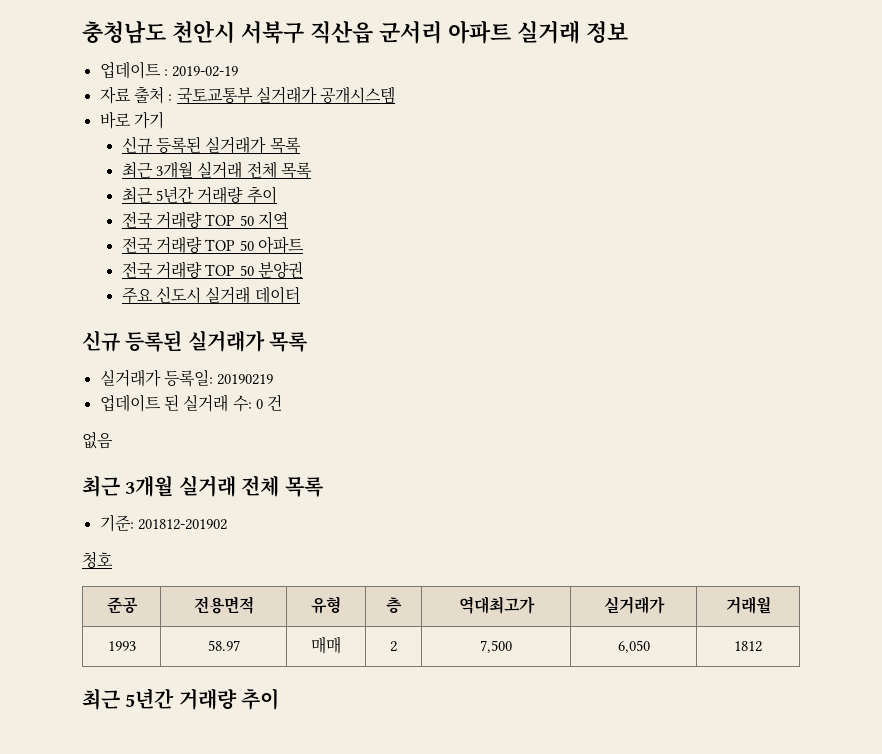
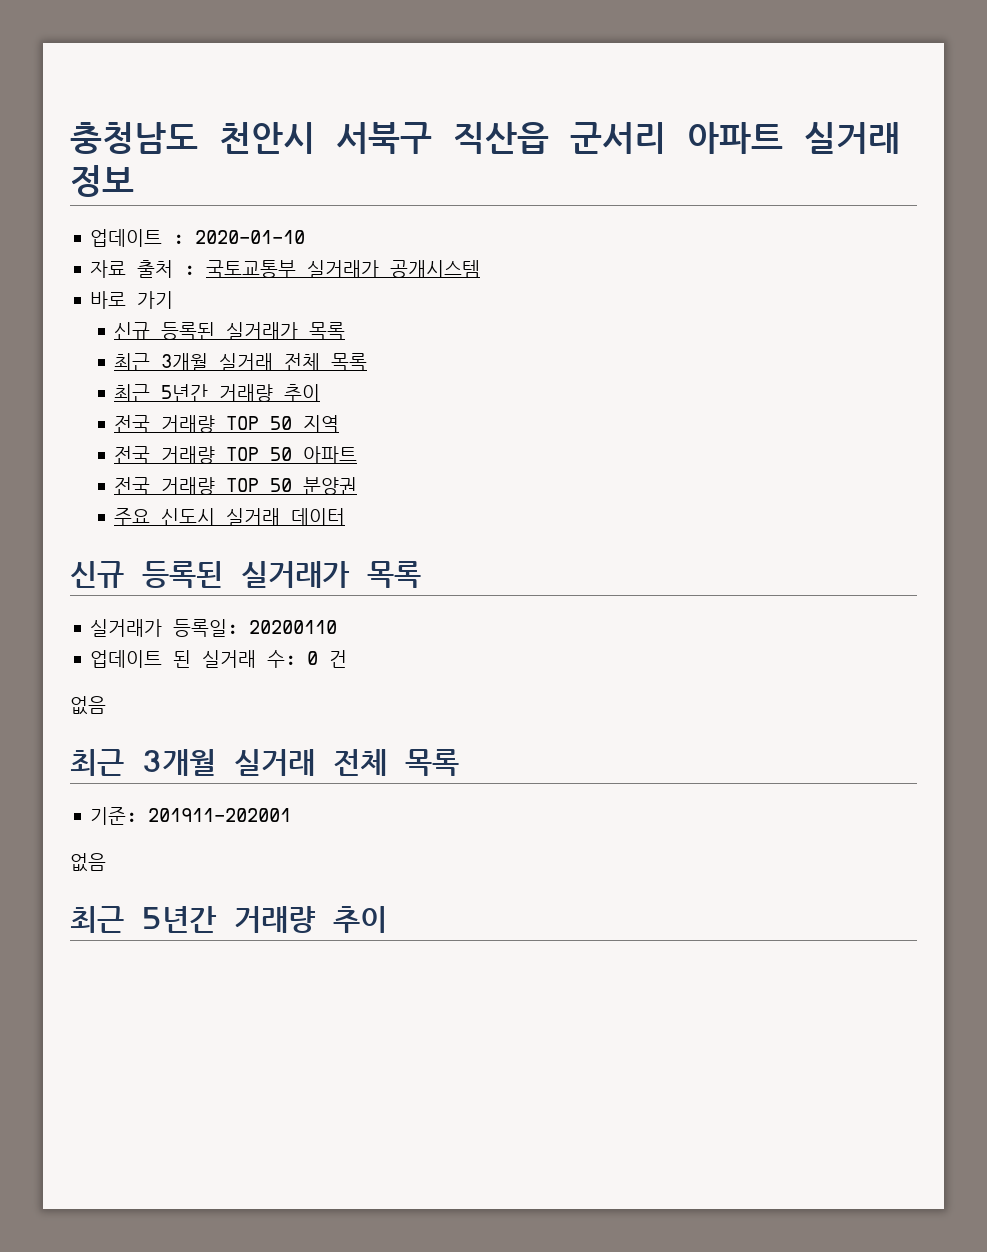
[172,66,239,77] 2019-02-19 -> [195,230,306,244] 2020-01-10
[217,374,274,385] 20190219 -> [249,620,338,634] 20200110
[137,519,227,530] [82,551,113,568] [106,597,138,613] [193,596,254,614] [311,596,341,614] [386,597,402,613] [458,596,535,614] [603,596,665,614] [725,596,771,614] [107,641,136,651] [207,640,240,651] [311,636,341,654] [390,641,397,652] [480,640,512,653] [617,640,650,653] [734,641,762,652] 201812-201902 // 청호 // 준공 | 전용면적 | 유형 | 층 | 역대최고가 | 실거래가 | 거래월 // 1993 | 58.97 | 매매 | 2 | 7,500 | 6,050 | 1812 -> [148,808,292,822] [70,853,106,872] 201911-202001 // 없음

